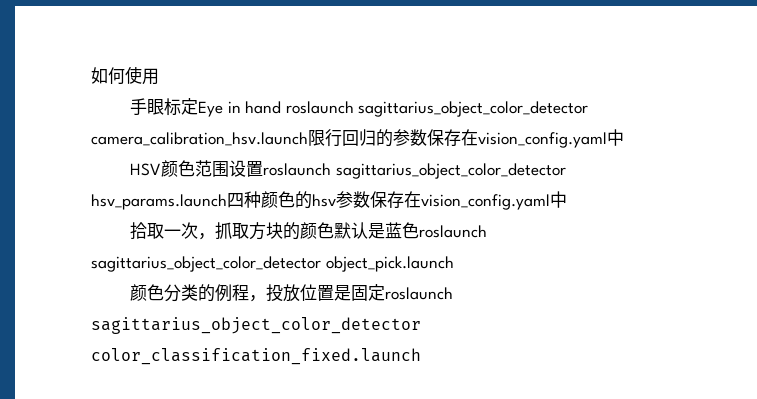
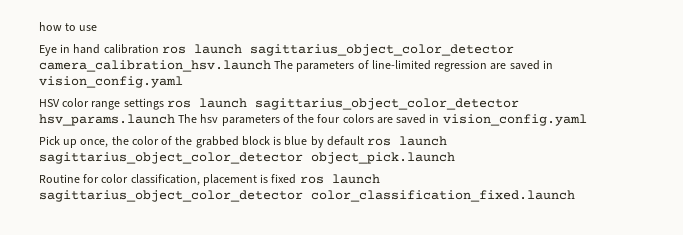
[91,66,159,85] [130,98,589,117] [91,129,624,148] 如何使用 // 手眼标定Eye in hand roslaunch sagittarius_object_color_detector camera_calibration_hsv.launch限行回归的参数保存在vision_config.yaml中 -> [39,22,98,31] [39,44,514,56] [39,60,553,72] [39,76,183,88] how to use // Eye in hand calibration ros launch sagittarius_object_color_detector camera_calibration_hsv.launch The parameters of line-limited regression are saved in vision_config.yaml
[161,160,566,179] [91,191,567,210] [130,222,488,240] [91,256,454,272] [130,284,454,302] 颜色范围设置roslaunch sagittarius_object_color_detector hsv_params.launch四种颜色的hsv参数保存在vision_config.yaml中 // 拾取一次，抓取方块的颜色默认是蓝色roslaunch sagittarius_object_color_detector object_pick.launch // 颜色分类的例程，投放位置是固定roslaunch -> [62,98,519,110] [39,114,587,126] [39,136,448,148] [39,152,455,164] [39,174,380,186] color range settings ros launch sagittarius_object_color_detector hsv_params.launch The hsv parameters of the four colors are saved in vision_config.yaml // Pick up once, the color of the grabbed block is blue by default ros launch sagittarius_object_color_detector object_pick.launch // Routine for color classification, placement is fixed ros launch

